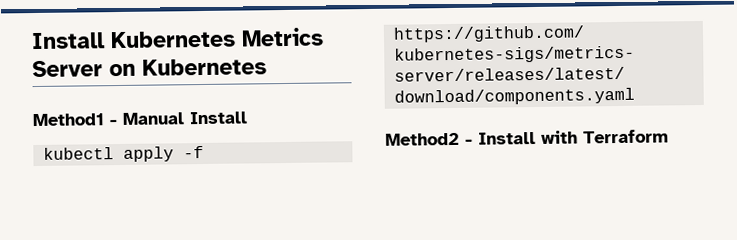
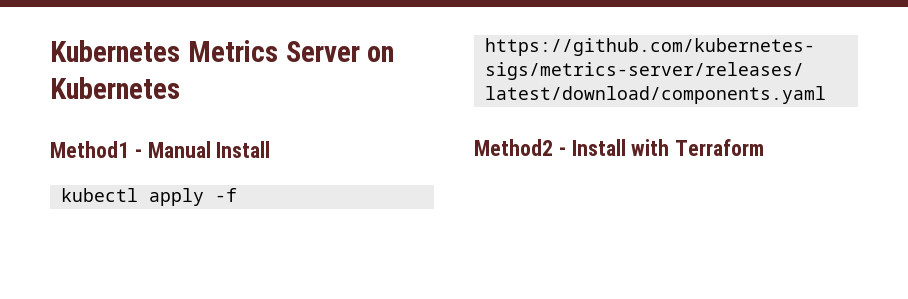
[31,32,106,50] Install -> (50, 51) none

